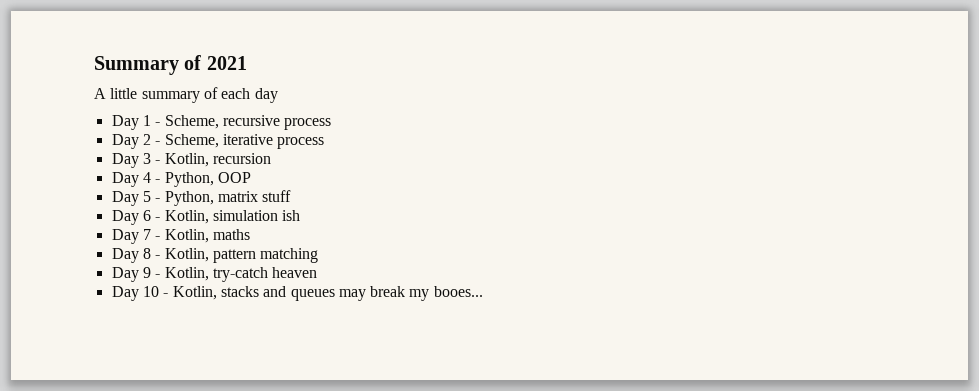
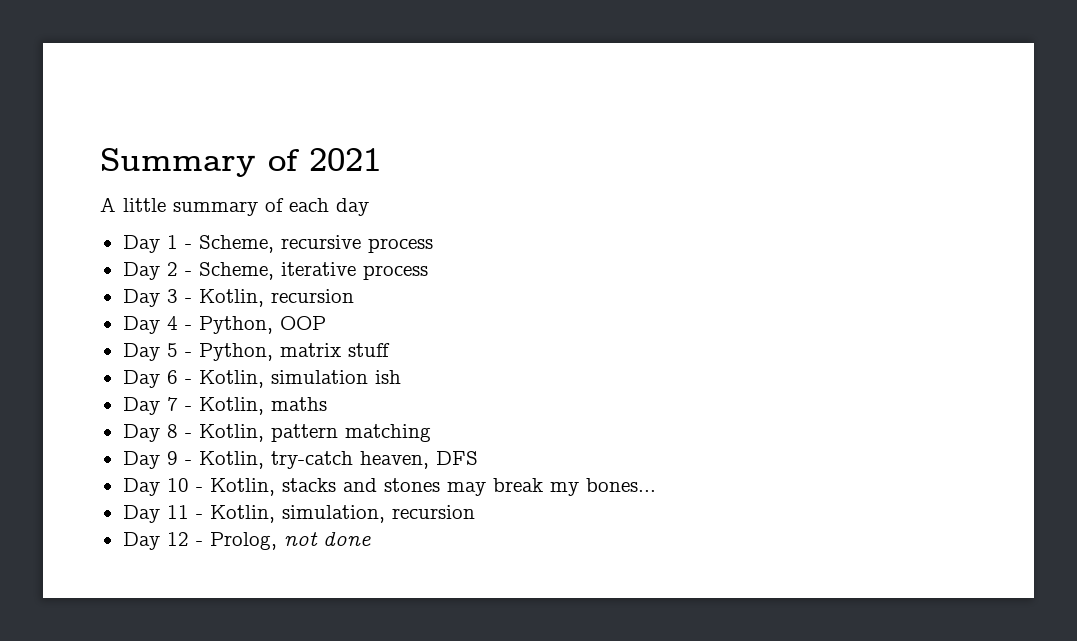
[272,267,318,278] heaven -> [359,451,478,469] heaven, DFS
[290,289,335,301] queues -> [383,478,440,492] stones
[433,286,483,297] booes... -> [585,478,656,492] [122,505,475,523] [122,532,371,550] bones... // Day 11 - Kotlin, simulation, recursion // Day 12 - Prolog, not done

